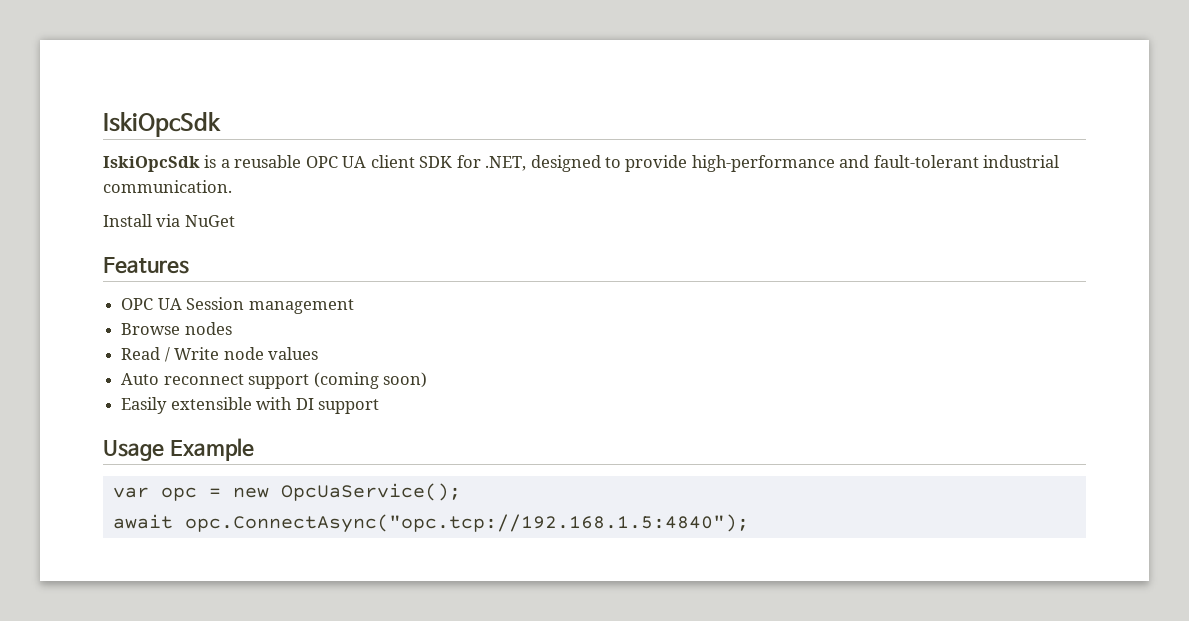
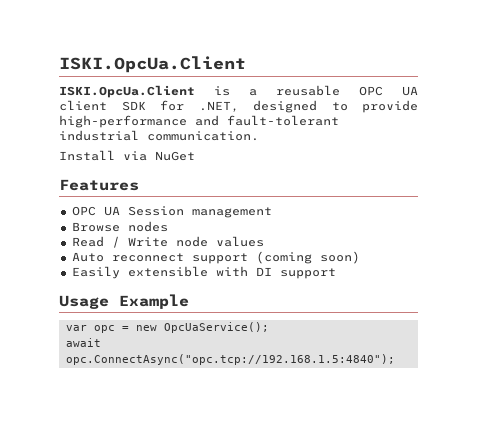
[103,112,221,137] [103,156,200,172] IskiOpcSdk // IskiOpcSdk -> [59,56,246,73] [59,85,195,98] ISKI.OpcUa.Client // ISKI.OpcUa.Client

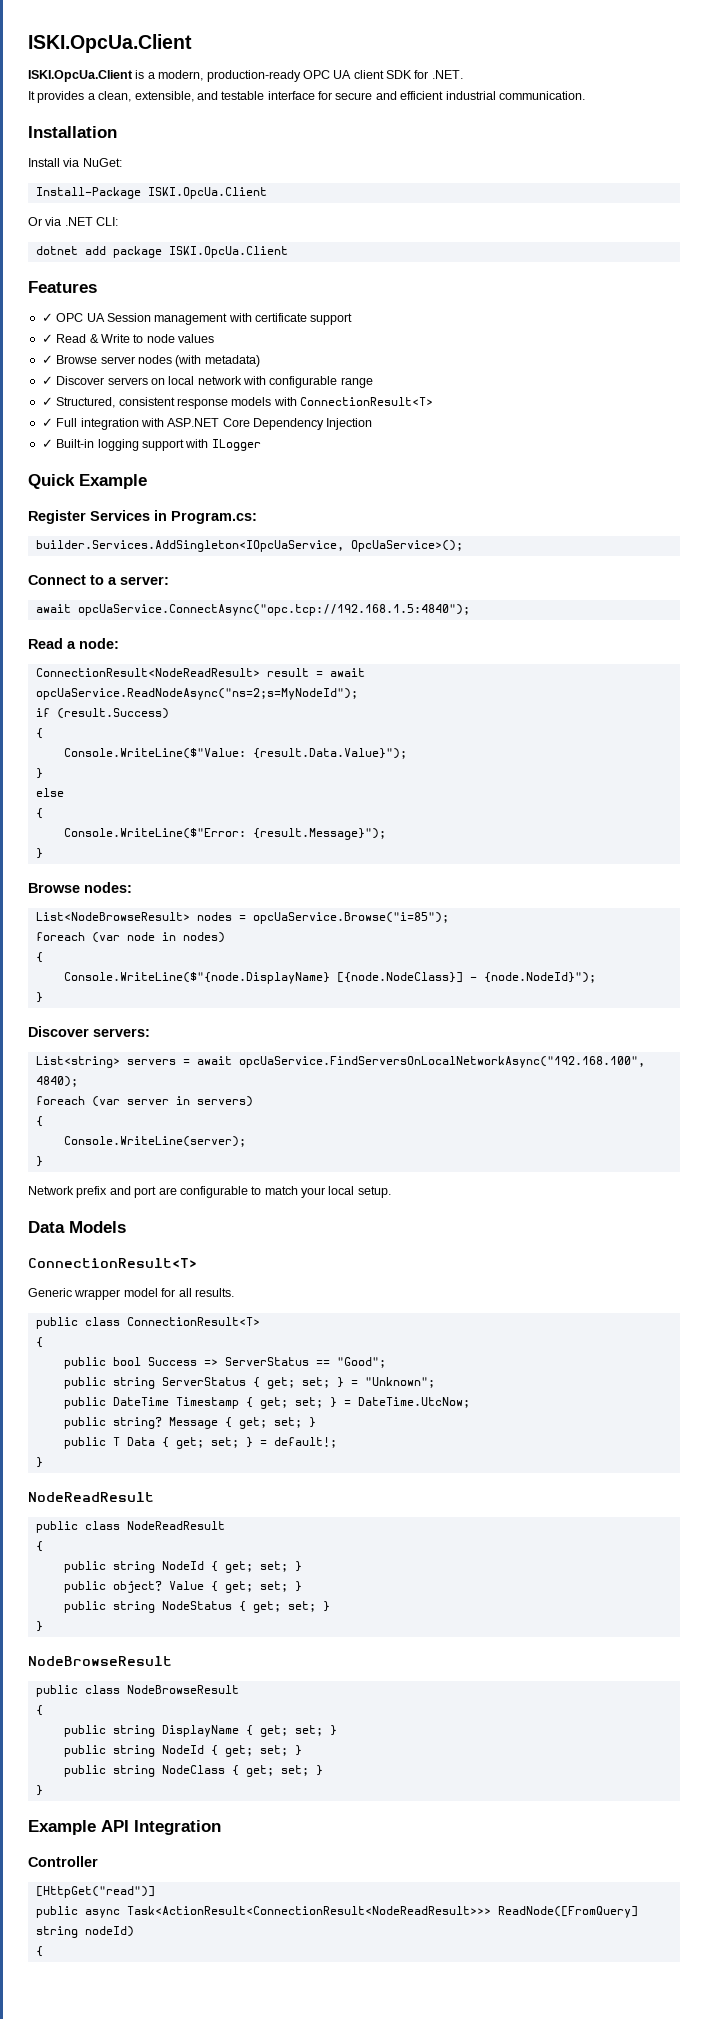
[276,85,340,96] reusable -> [158,70,301,82] modern, production-ready
[198,100,418,113] [59,115,339,128] .NET, designed to provide high-performance and fault-tolerant -> [431,70,463,79] [28,91,444,103] .NET. // It provides a clean, extensible, and testable interface for secure and efficient
(259, 136) none -> [28,126,117,138] // Installation
[155,151,195,161] NuGet -> [82,158,122,167] [35,187,267,199] [28,217,119,226] [35,246,288,258] NuGet: // Install-Package ISKI.OpcUa.Client // Or via .NET CLI: // dotnet add package ISKI.OpcUa.Client
(139, 185) none -> [41,313,53,322] ✓
[71,221,168,232] [71,236,264,248] [71,251,360,264] [71,266,336,279] [59,294,189,309] [65,322,269,333] [65,338,101,347] [65,354,395,365] // Browse nodes // Read / Write node values // Auto reconnect support (coming soon) // Easily extensible with DI support // Usage Example // var opc = new OpcUaService(); // await opc.ConnectAsync("opc.tcp://192.168.1.5:4840"); -> [228,313,353,325] [41,334,214,343] [41,355,260,367] [41,376,373,388] [41,397,433,409] [41,418,373,430] [41,439,261,451] [28,474,147,489] [28,510,257,524] [35,540,463,552] [28,575,169,585] [35,604,470,616] [28,638,119,649] [35,668,365,677] [35,688,358,700] [35,708,169,719] [35,728,43,739] [63,748,407,759] [35,768,43,779] [35,788,64,797] [35,808,43,819] [63,828,386,840] [35,848,43,859] [28,882,132,893] [35,912,449,924] [35,932,225,943] [35,952,43,963] [63,972,596,984] [35,992,43,1003] [28,1026,150,1037] [35,1056,645,1068] [35,1076,78,1087] [35,1096,253,1107] [35,1116,43,1127] [63,1136,246,1147] [35,1156,43,1167] [28,1186,391,1198] [28,1221,126,1233] [28,1258,197,1268] [28,1288,234,1300] [35,1317,260,1329] [35,1337,43,1348] [63,1357,386,1369] [63,1377,435,1389] [63,1397,470,1409] [63,1417,316,1429] [63,1437,337,1449] [35,1457,43,1468] [28,1492,154,1502] [35,1521,225,1533] [35,1541,43,1552] [63,1561,302,1573] [63,1581,302,1593] [63,1601,330,1613] [35,1621,43,1632] [28,1656,172,1666] [35,1685,239,1697] [35,1705,43,1716] [63,1725,337,1737] [63,1745,302,1757] [63,1765,323,1777] [35,1785,43,1796] [28,1820,221,1835] [28,1856,98,1867] [35,1886,155,1898] [35,1906,638,1918] [35,1926,134,1938] [35,1946,43,1957] with certificate support // ✓ Read & Write to node values // ✓ Browse server nodes (with metadata) // ✓ Discover servers on local network with configurable range // ✓ Structured, consistent response models with ConnectionResult<T> // ✓ Full integration with ASP.NET Core Dependency Injection // ✓ Built-in logging support with ILogger // Quick Example // Register Services in Program.cs: // builder.Services.AddSingleton<IOpcUaService, OpcUaService>(); // Connect to a server: // await opcUaService.ConnectAsync("opc.tcp://192.168.1.5:4840"); // Read a node: // ConnectionResult<NodeReadResult> result = await opcUaService.ReadNodeAsync("ns=2;s=MyNodeId"); // if (result.Success) // { // Console.WriteLine($"Value: {result.Data.Value}"); // } // else // { // Console.WriteLine($"Error: {result.Message}"); // } // Browse nodes: // List<NodeBrowseResult> nodes = opcUaService.Browse("i=85"); // foreach (var node in nodes) // { // Console.WriteLine($"{node.DisplayName} [{node.NodeClass}] - {node.NodeId}"); // } // Discover servers: // List<string> servers = await opcUaService.FindServersOnLocalNetworkAsync("192.168.100", 4840); // foreach (var server in servers) // { // Console.WriteLine(server); // } // Network prefix and port are configurable to match your local setup. // Data Models // ConnectionResult<T> // Generic wrapper model for all results. // public class ConnectionResult<T> // { // public bool Success => ServerStatus == "Good"; // public string ServerStatus { get; set; } = "Unknown"; // public DateTime Timestamp { get; set; } = DateTime.UtcNow; // public string? Message { get; set; } // public T Data { get; set; } = default!; // } // NodeReadResult // public class NodeReadResult // { // public string NodeId { get; set; } // public object? Value { get; set; } // public string NodeStatus { get; set; } // } // NodeBrowseResult // public class NodeBrowseResult // { // public string DisplayName { get; set; } // public string NodeId { get; set; } // public string NodeClass { get; set; } // } // Example API Integration // Controller // [HttpGet("read")] // public async Task<ActionResult<ConnectionResult<NodeReadResult>>> ReadNode([FromQuery] string nodeId) // {

